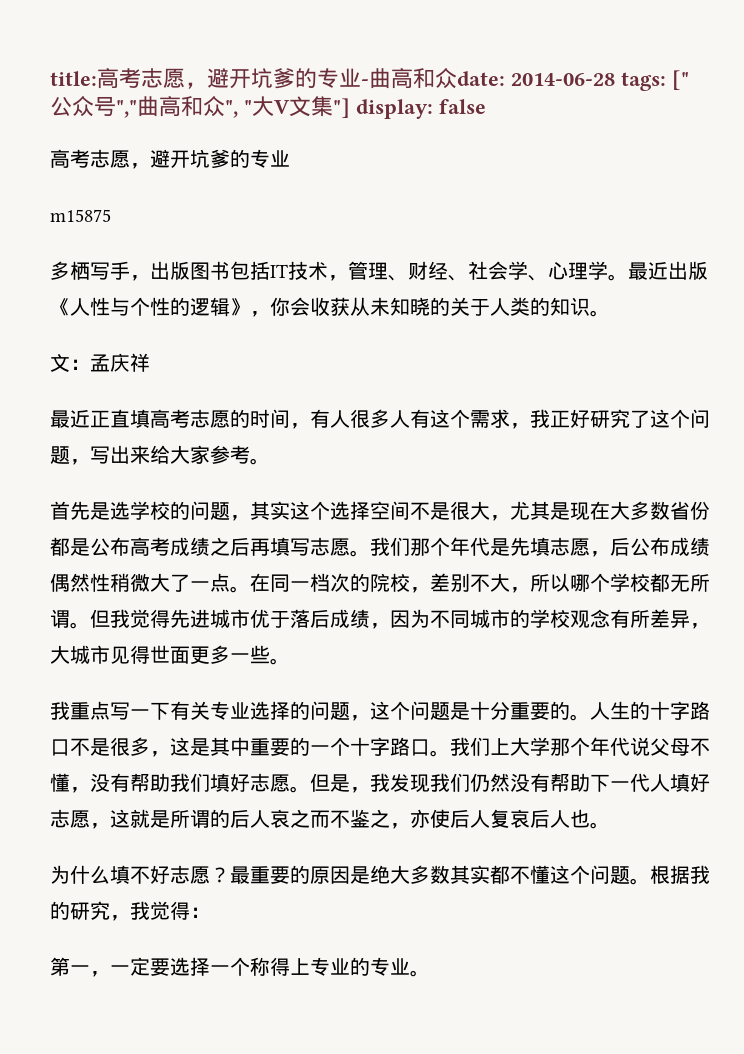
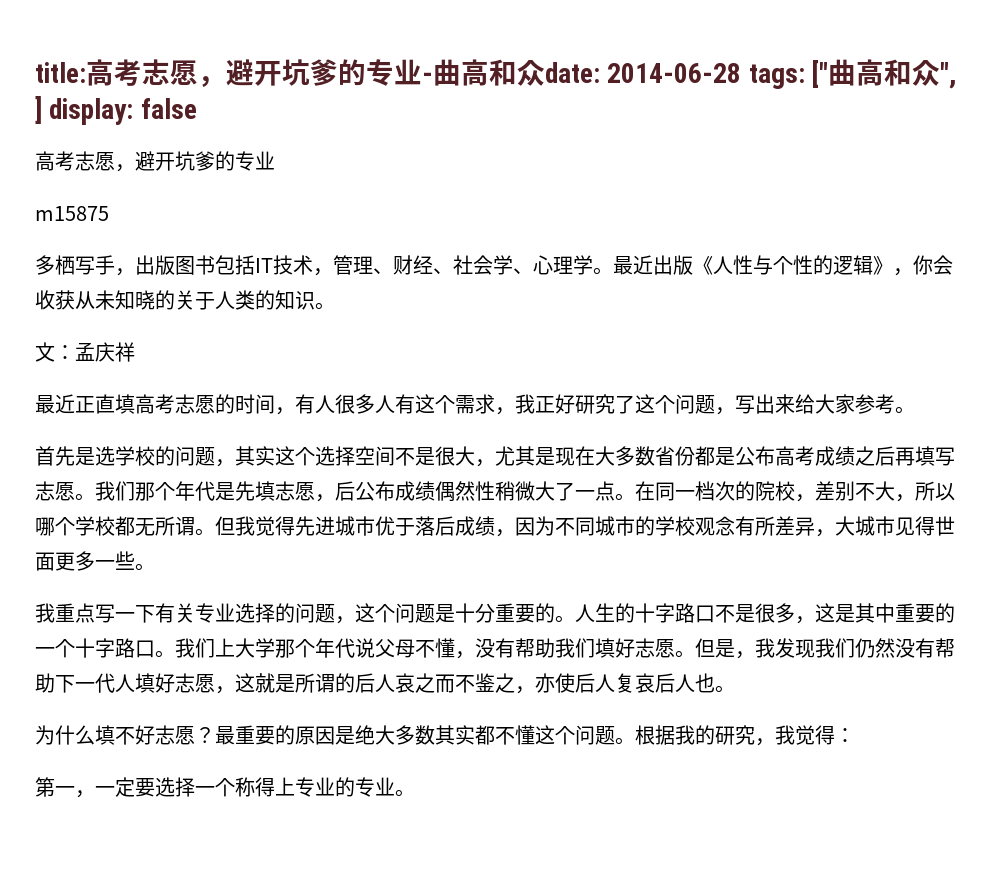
[50,96,137,118] 公众号"," -> (829, 74) none
[244,96,350,118] "大V文集"] -> [35,96,42,124] ]

